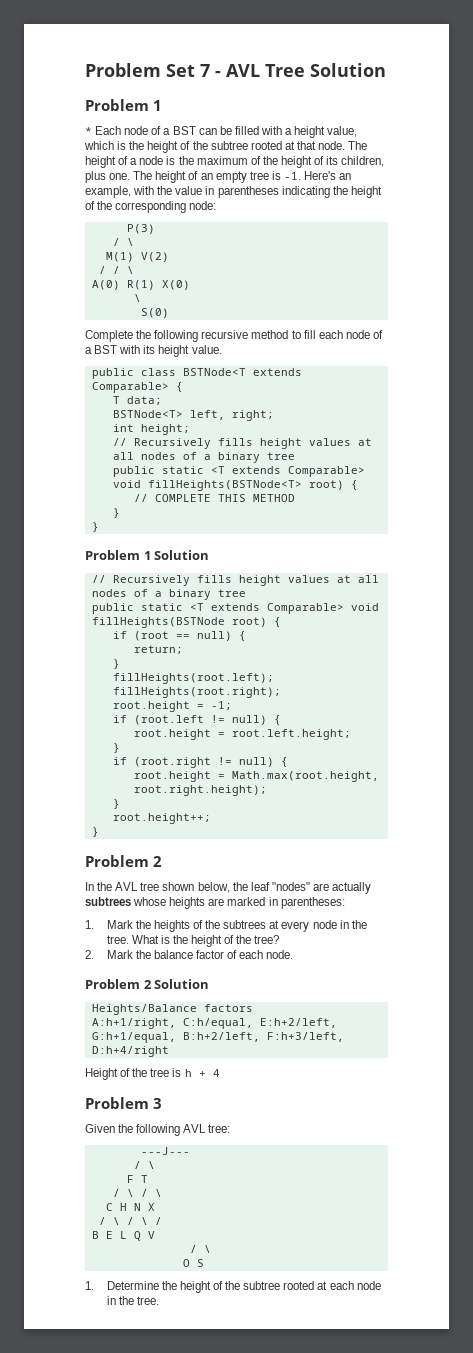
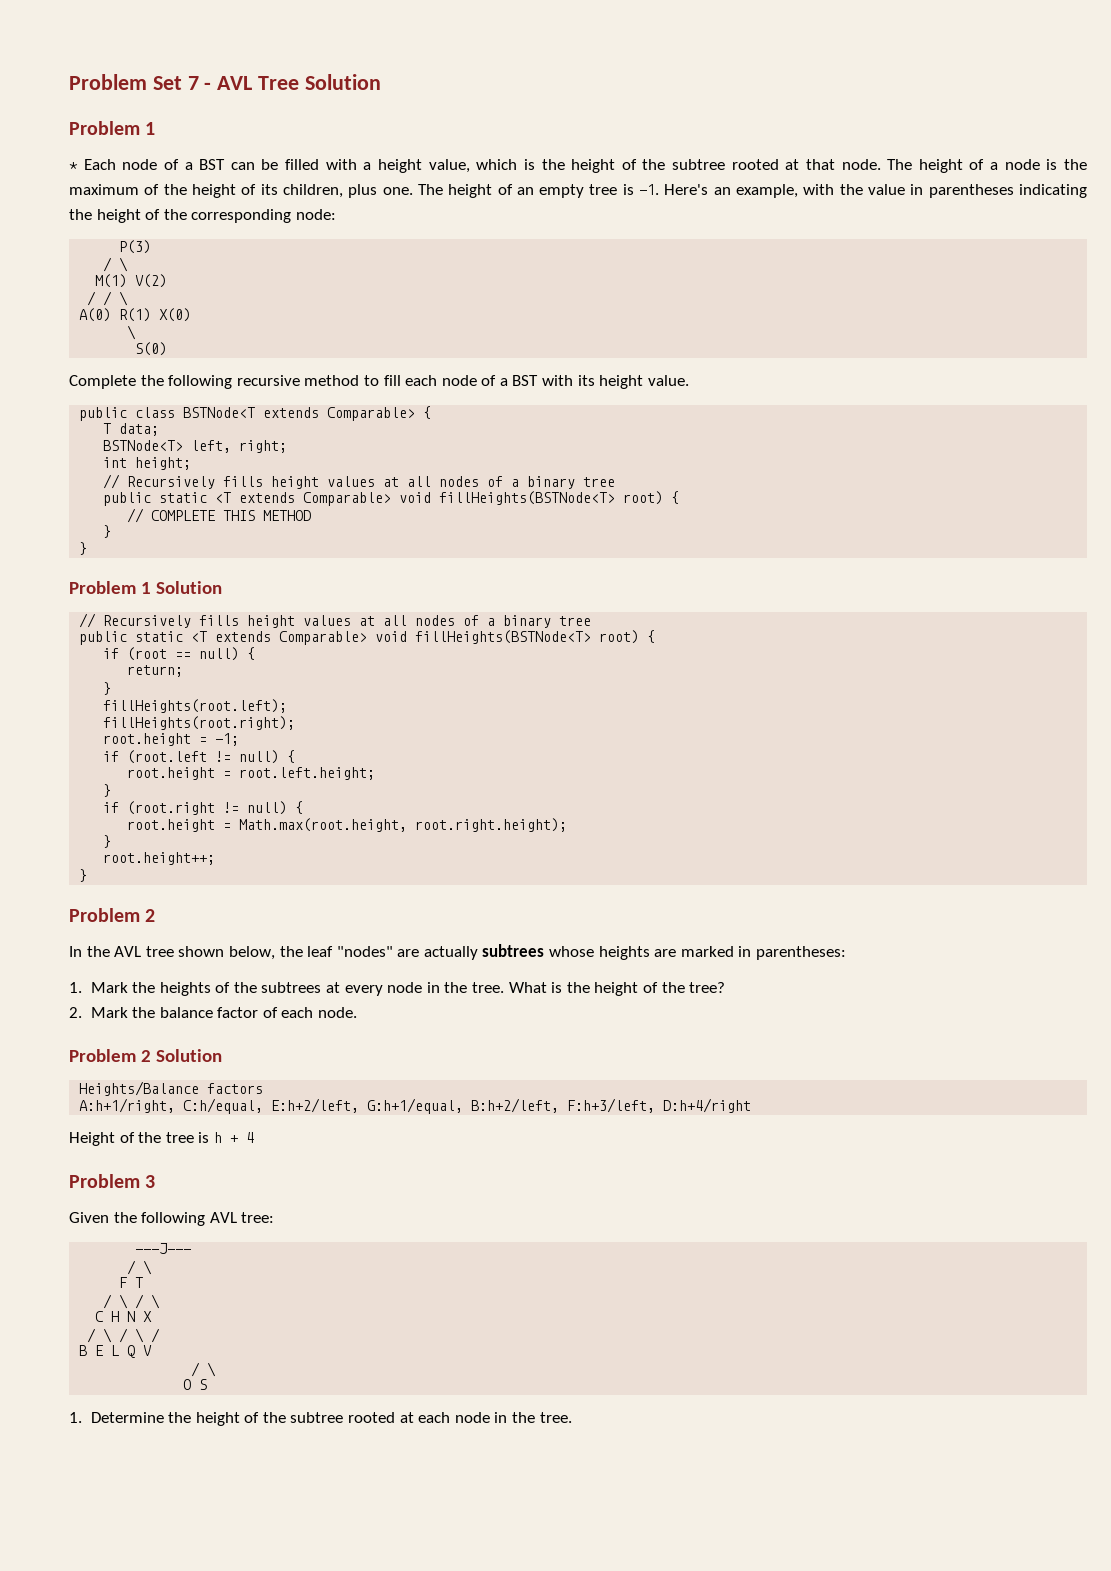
[91,617,225,628] fillHeights(BSTNode -> [415,630,592,644] fillHeights(BSTNode<T>

